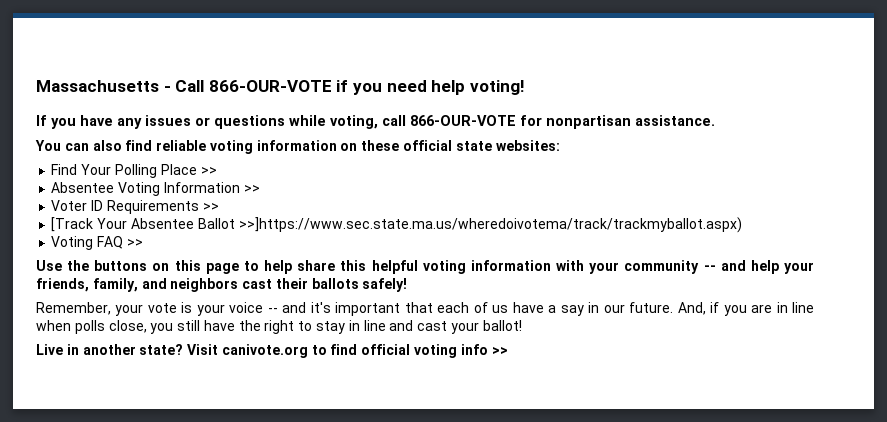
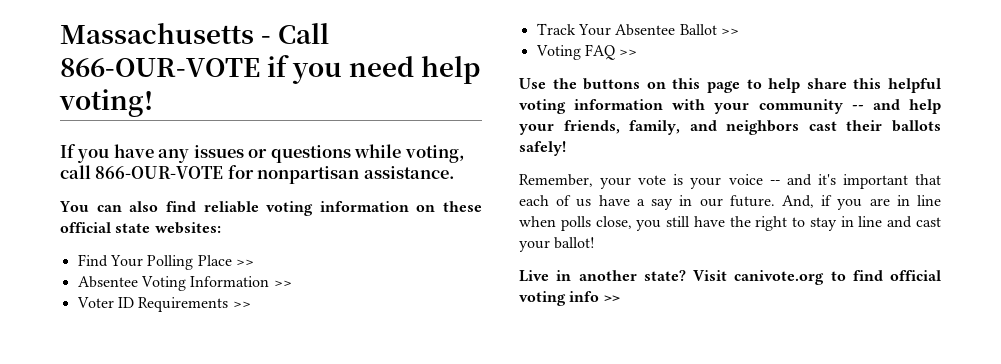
[51,217,94,232] [Track -> [536,23,576,35] Track
[238,217,742,233] >>]https://www.sec.state.ma.us/wheredoivotema/track/trackmyballot.aspx) -> [720,28,739,35] >>

